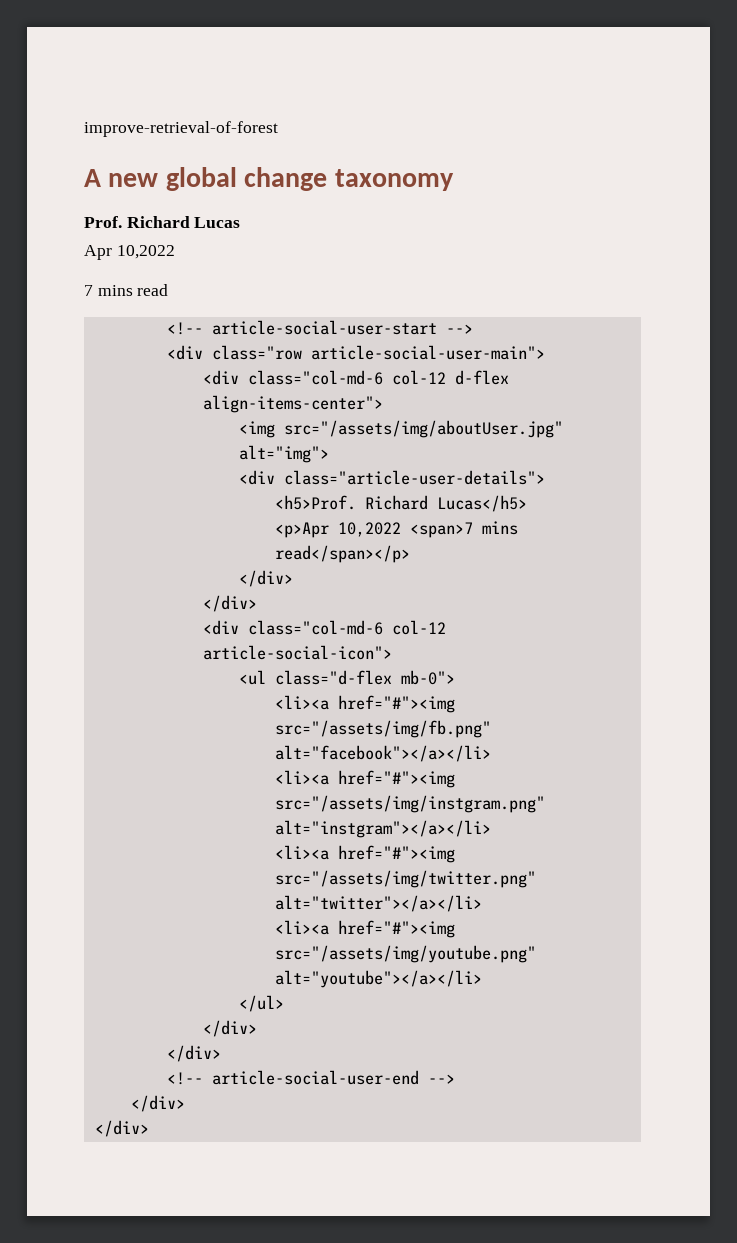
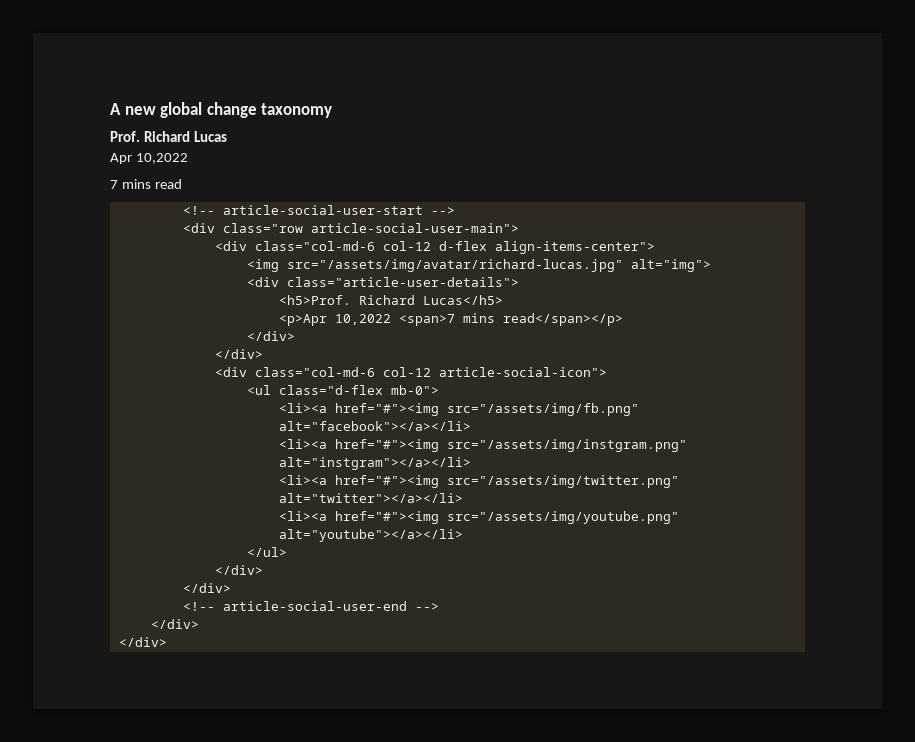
[84,121,278,137] improve-retrieval-of-forest // -> (110, 109) none
[283,420,563,438] src="/assets/img/aboutUser.jpg" -> [286,259,623,272] src="/assets/img/avatar/richard-lucas.jpg"

